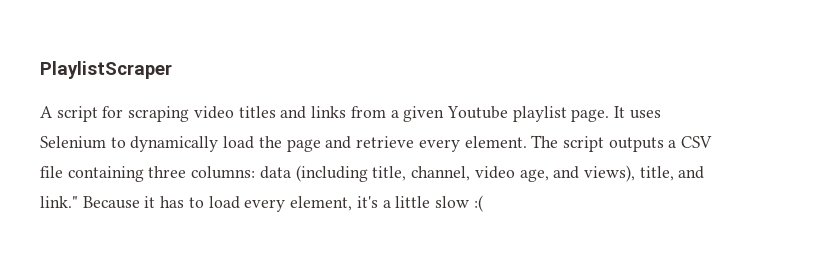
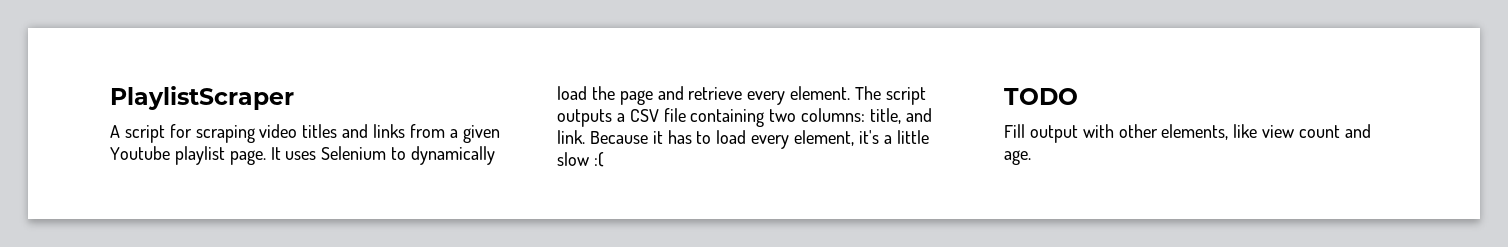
[148,165,635,182] three columns: data (including title, channel, video age, and views), -> [769,108,866,122] two columns:
[40,196,78,208] link." -> [557,130,585,144] link.
(483, 203) none -> [1004,88,1078,105] [1004,124,1371,143] [1004,150,1031,165] // TODO // Fill output with other elements, like view count and age.

